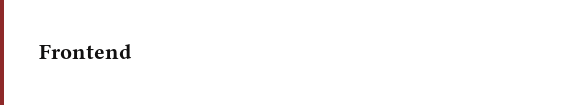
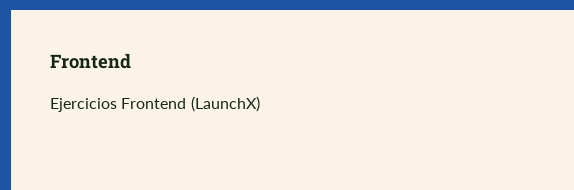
[39,44,132,59] Frontend -> [50,53,131,69] [50,96,260,112] Frontend // Ejercicios Frontend (LaunchX)

